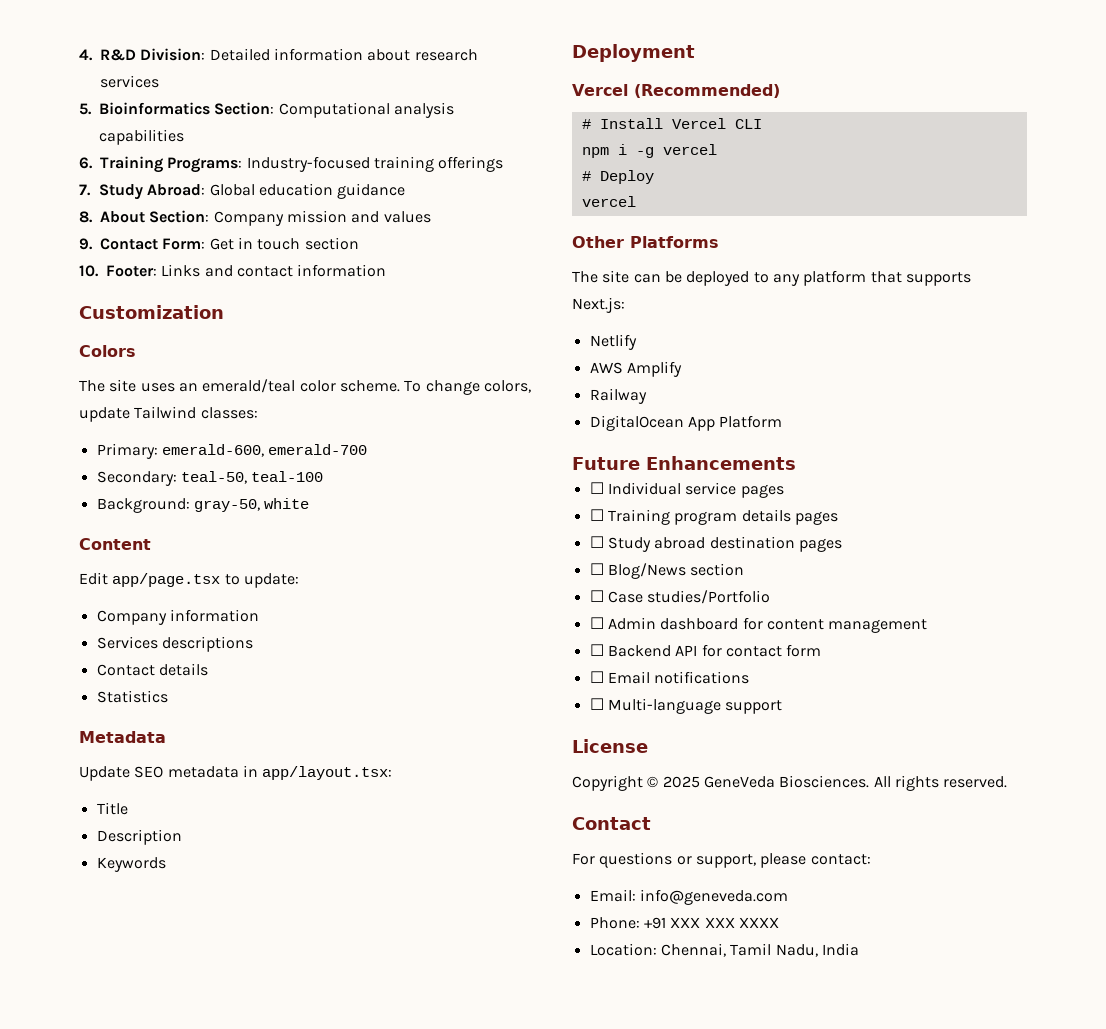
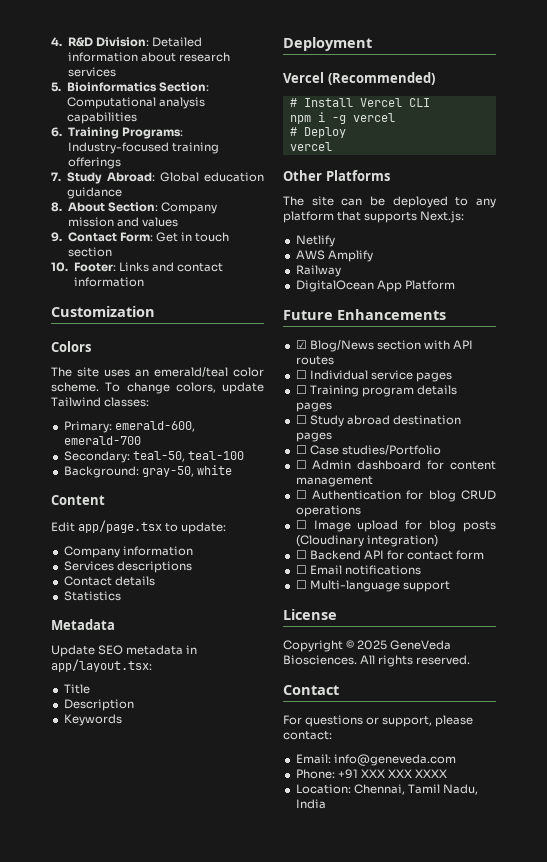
(796, 463) none -> [295,340,474,352] [295,356,334,365] // ☑ Blog/News section with API routes
[589,563,745,579] // ☐ Blog/News section -> (332, 437) none
(928, 626) none -> [295,490,496,502] [295,505,361,517] [295,520,496,532] [295,535,438,547] // ☐ Authentication for blog CRUD operations // ☐ Image upload for blog posts (Cloudinary integration)

